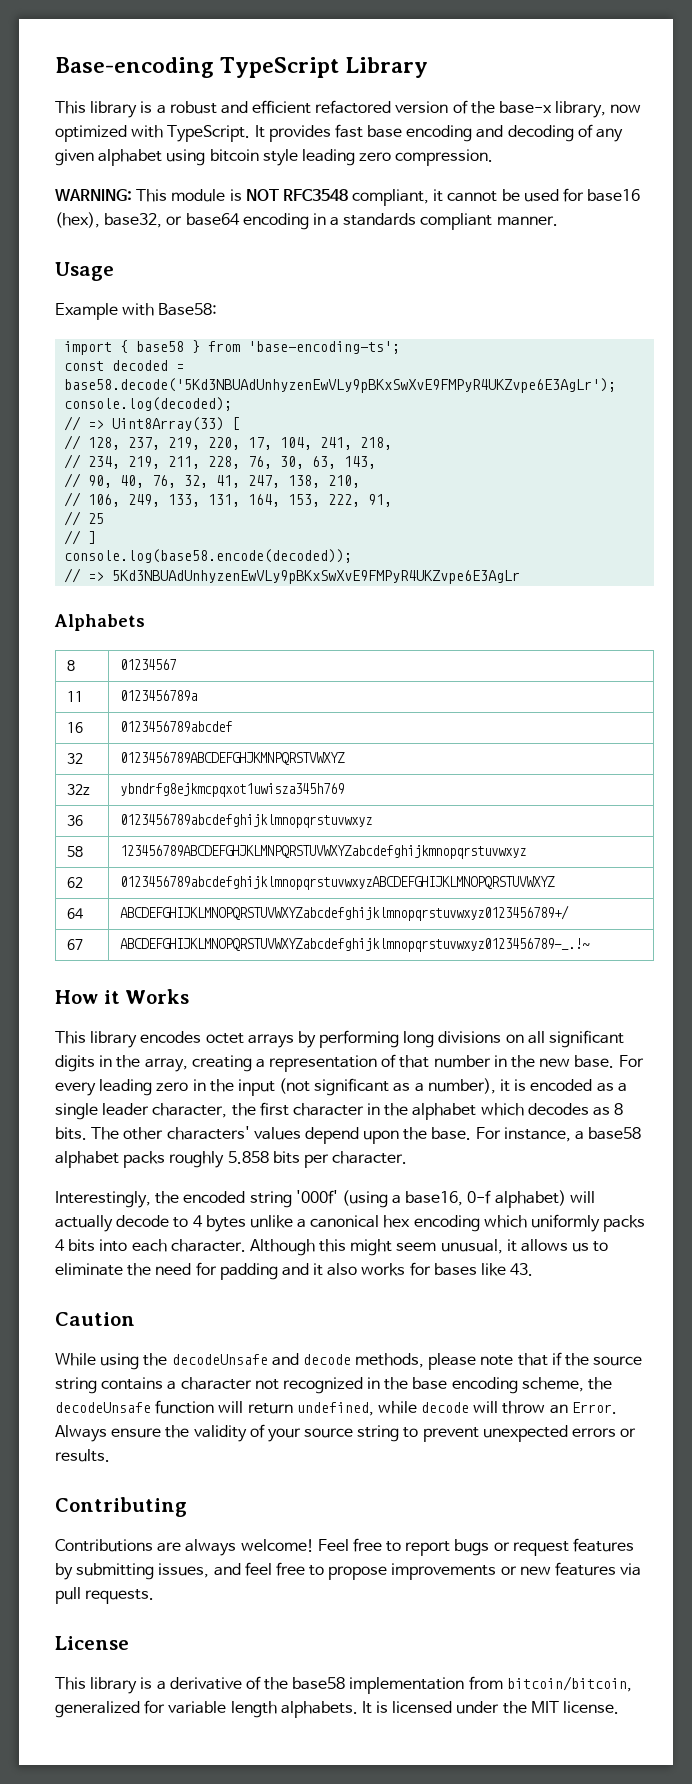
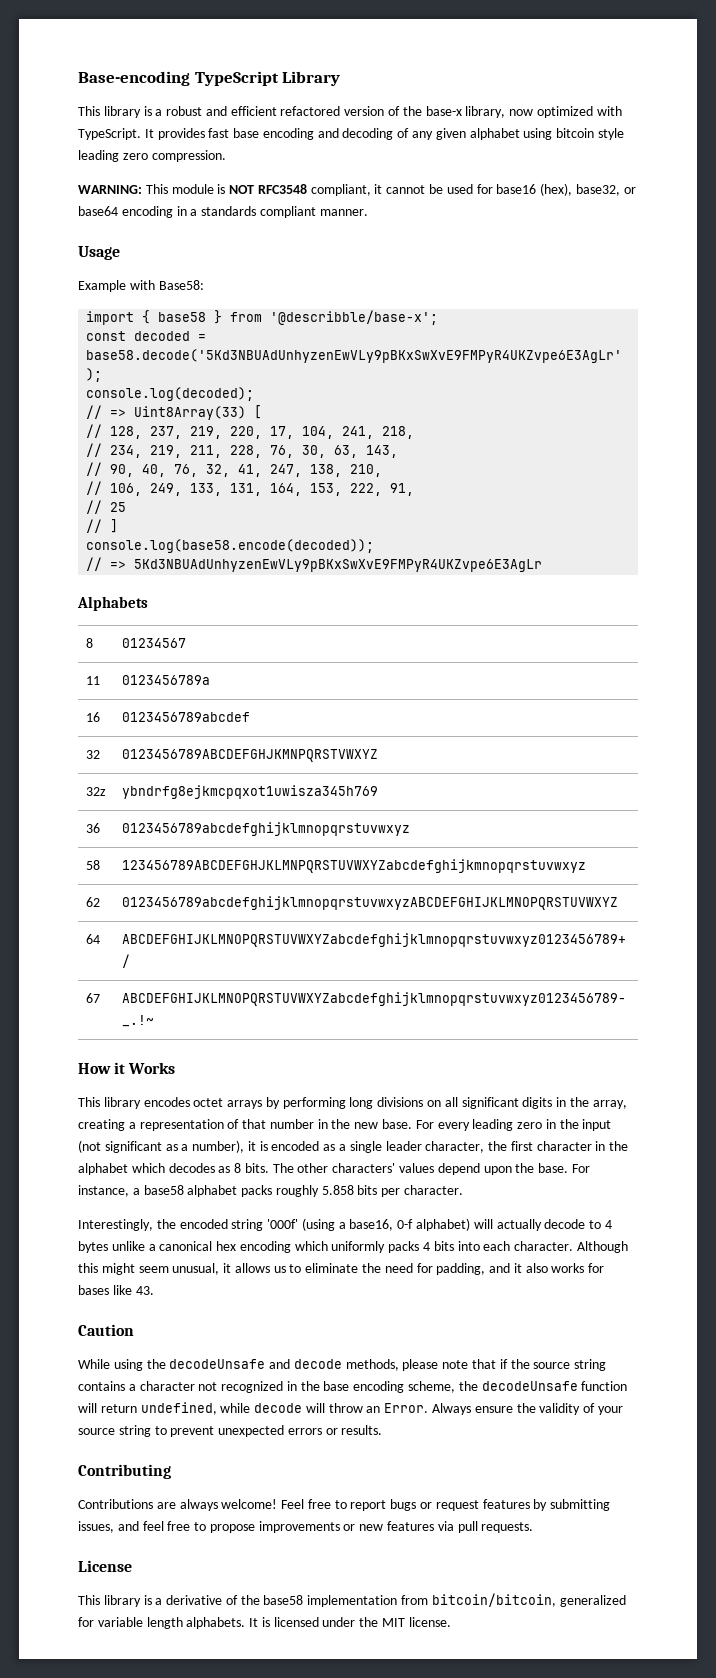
[248,341,401,354] 'base-encoding-ts'; -> [270,310,439,325] '@describble/base-x';
[219,1263,278,1280] padding -> [436,1263,486,1275] padding,

